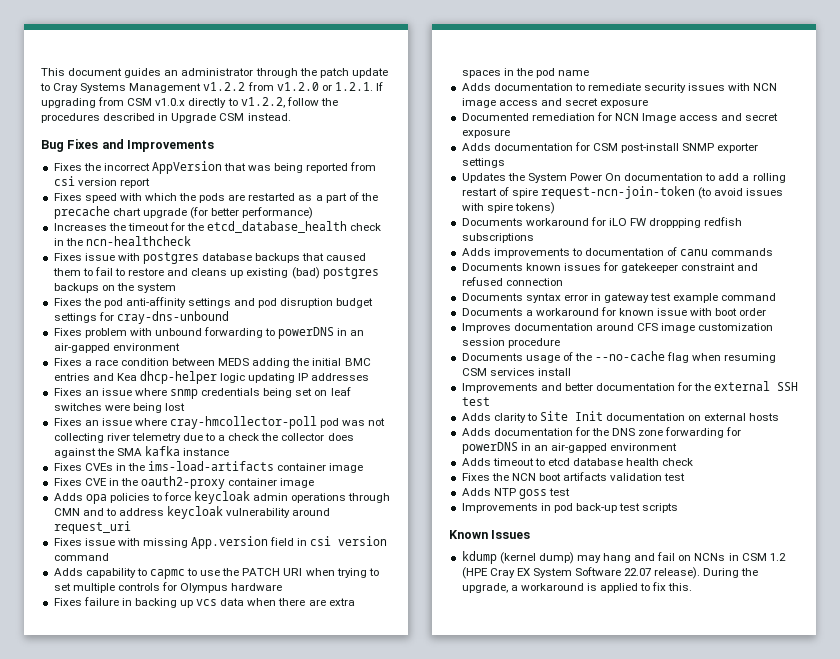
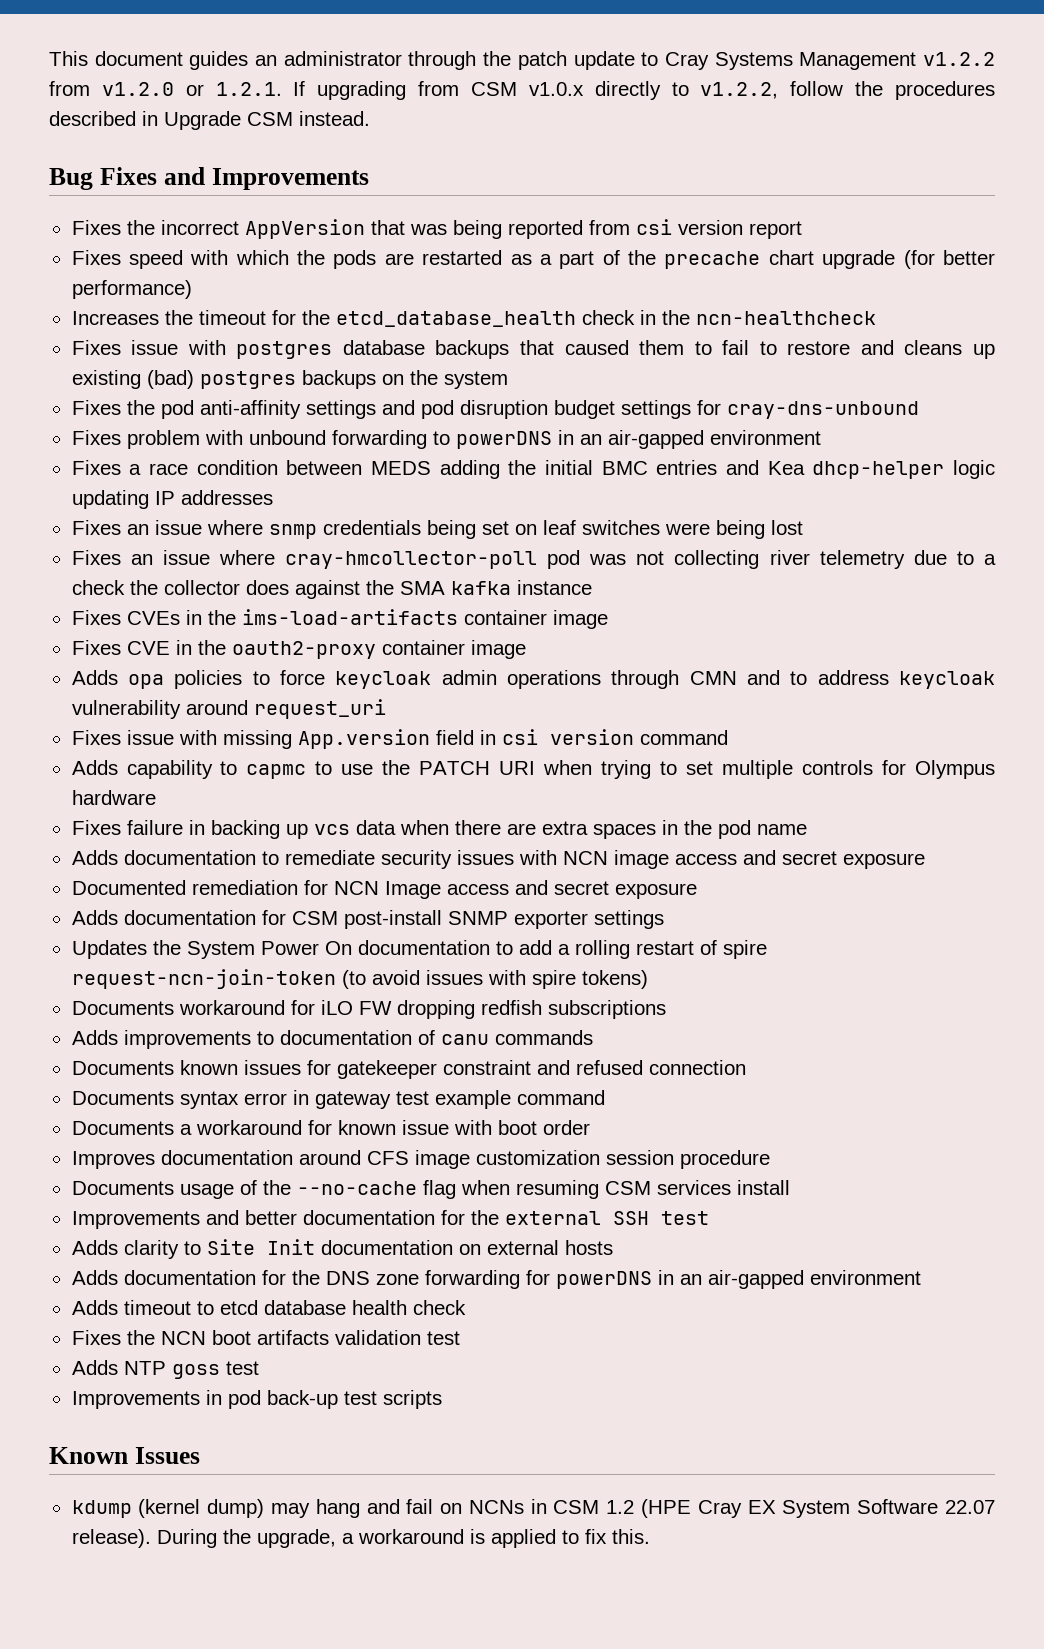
[649,218,702,228] droppping -> [396,1000,475,1019] dropping

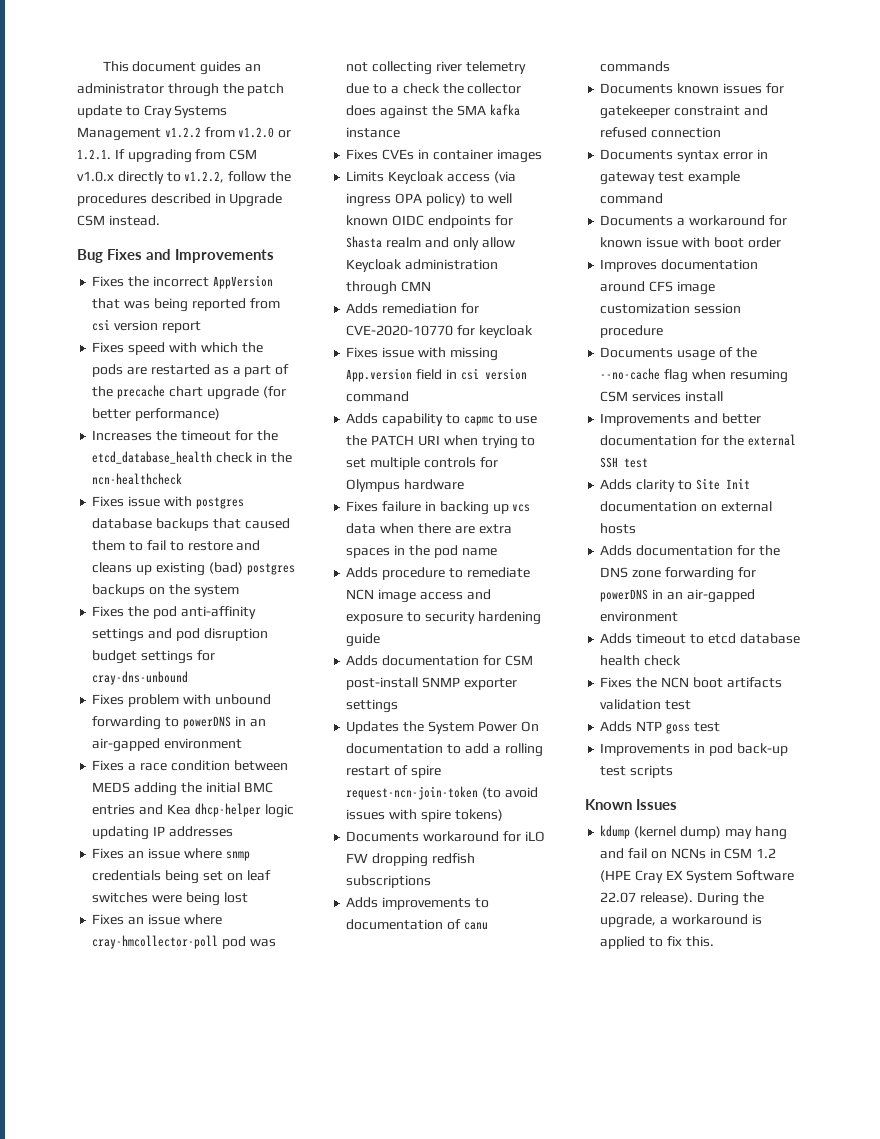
[207,609,608,629] [71,640,526,659] [71,670,996,689] [71,699,386,719] the ims-load-artifacts container image // Fixes CVE in the oauth2-proxy container image // Adds opa policies to force keycloak admin operations through CMN and to address keycloak vulnerability around request_uri -> [432,149,542,163] [346,171,516,184] [346,193,512,207] [346,215,513,228] [346,236,515,250] [346,259,499,272] [346,281,432,295] [346,303,479,314] [346,325,533,338] container images // Limits Keycloak access (via ingress OPA policy) to well known OIDC endpoints for Shasta realm and only allow Keycloak administration through CMN // Adds remediation for CVE-2020-10770 for keycloak
[123,850,256,865] documentation -> [382,567,446,580] procedure
[380,850,557,869] security issues with -> (530, 572) none
[781,851,925,869] [71,880,697,899] secret exposure // Documented remediation for NCN Image access and secret exposure -> [346,611,541,625] [346,633,381,647] exposure to security hardening guide

